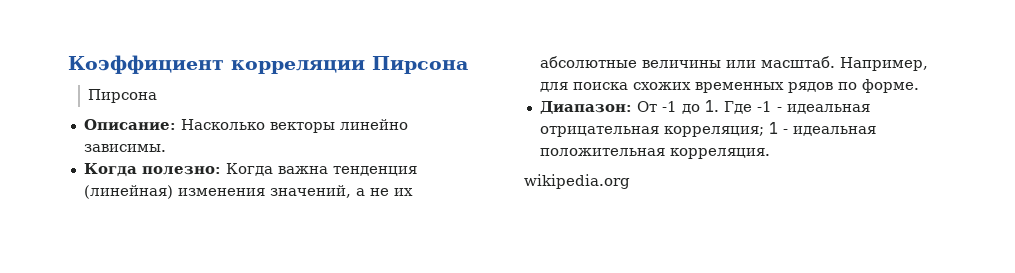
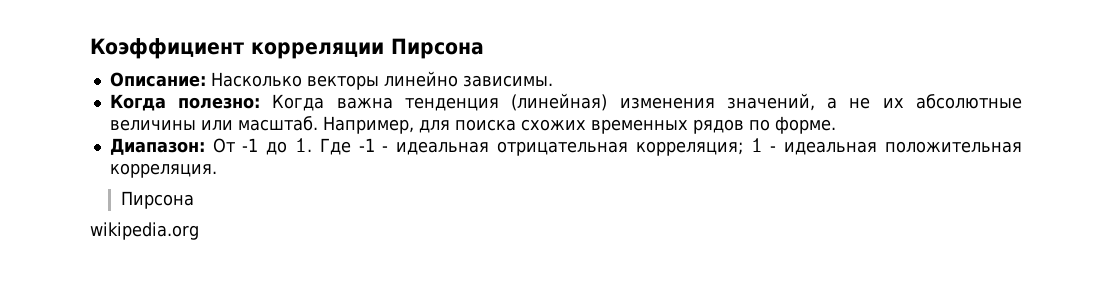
[88,89,158,103] // Пирсона -> (484, 48) none
(770, 153) none -> [120,191,194,209] // Пирсона

